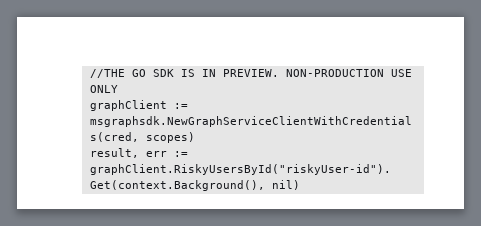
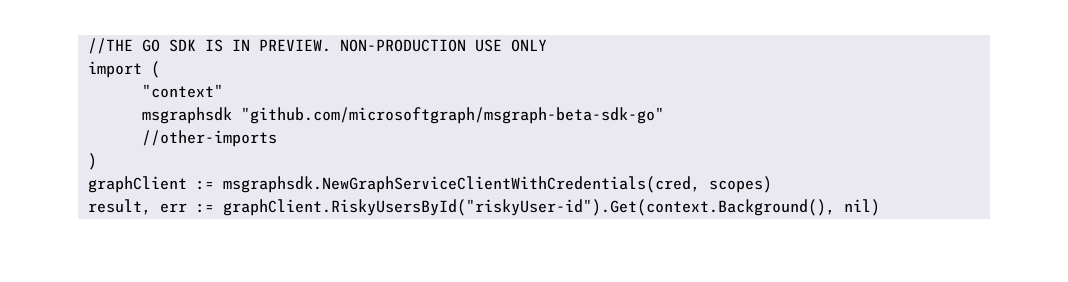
(118, 89) none -> [87,61,160,78] [141,84,223,98] [141,107,664,124] [141,130,277,147] [87,153,97,170] // import ( // "context" // msgraphsdk "github.com/microsoftgraph/msgraph-beta-sdk-go" // //other-imports // )

